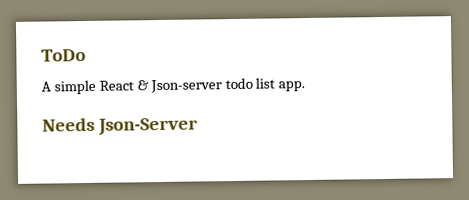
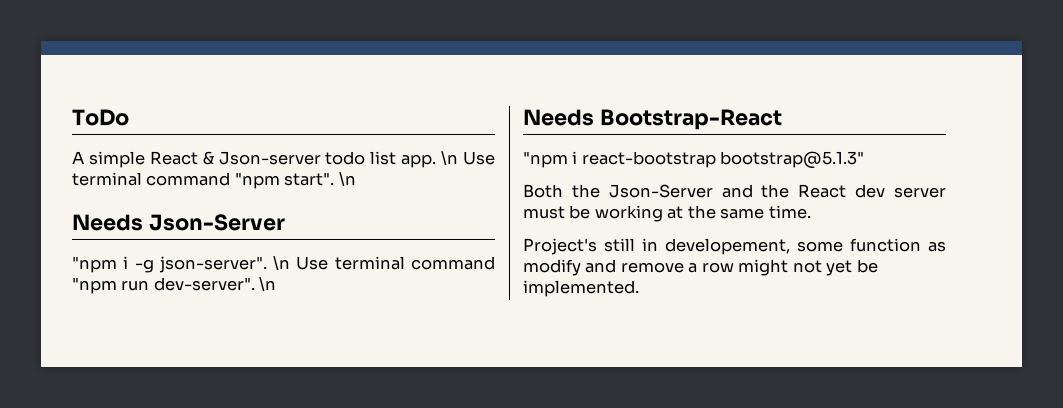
[42,117,198,136] // Needs Json-Server -> [441,151,496,165] [72,172,356,189] [72,214,285,231] [72,256,495,273] [72,277,277,294] [523,109,782,130] [523,151,865,169] [523,184,946,198] [523,205,811,222] [523,238,946,255] [523,259,878,276] [523,280,639,297] \n Use terminal command "npm start". \n // Needs Json-Server // "npm i -g json-server". \n Use terminal command "npm run dev-server". \n // Needs Bootstrap-React // "npm i react-bootstrap bootstrap@5.1.3" // Both the Json-Server and the React dev server must be working at the same time. // Project's still in developement, some function as modify and remove a row might not yet be implemented.

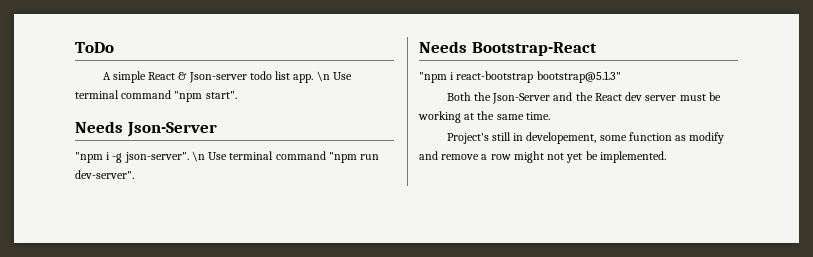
[338,172,356,186] \n -> (237, 95) none
[259,277,277,291] \n -> (134, 174) none

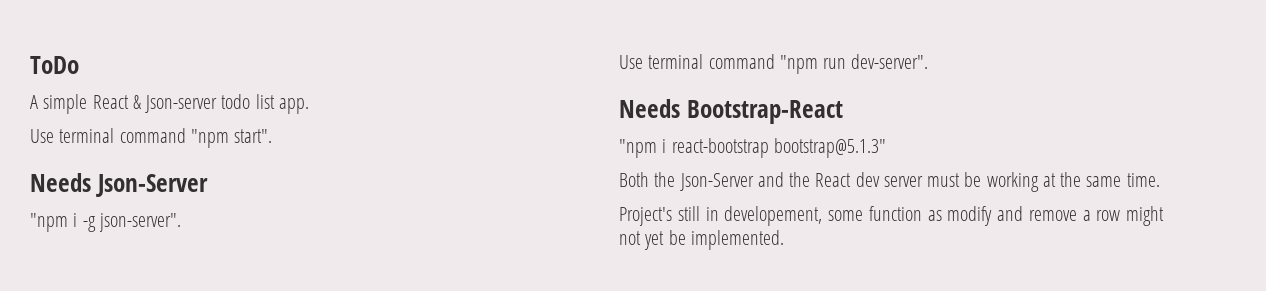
[316,71,330,82] \n -> (309, 106) //
[191,151,205,162] \n -> (181, 222) //

